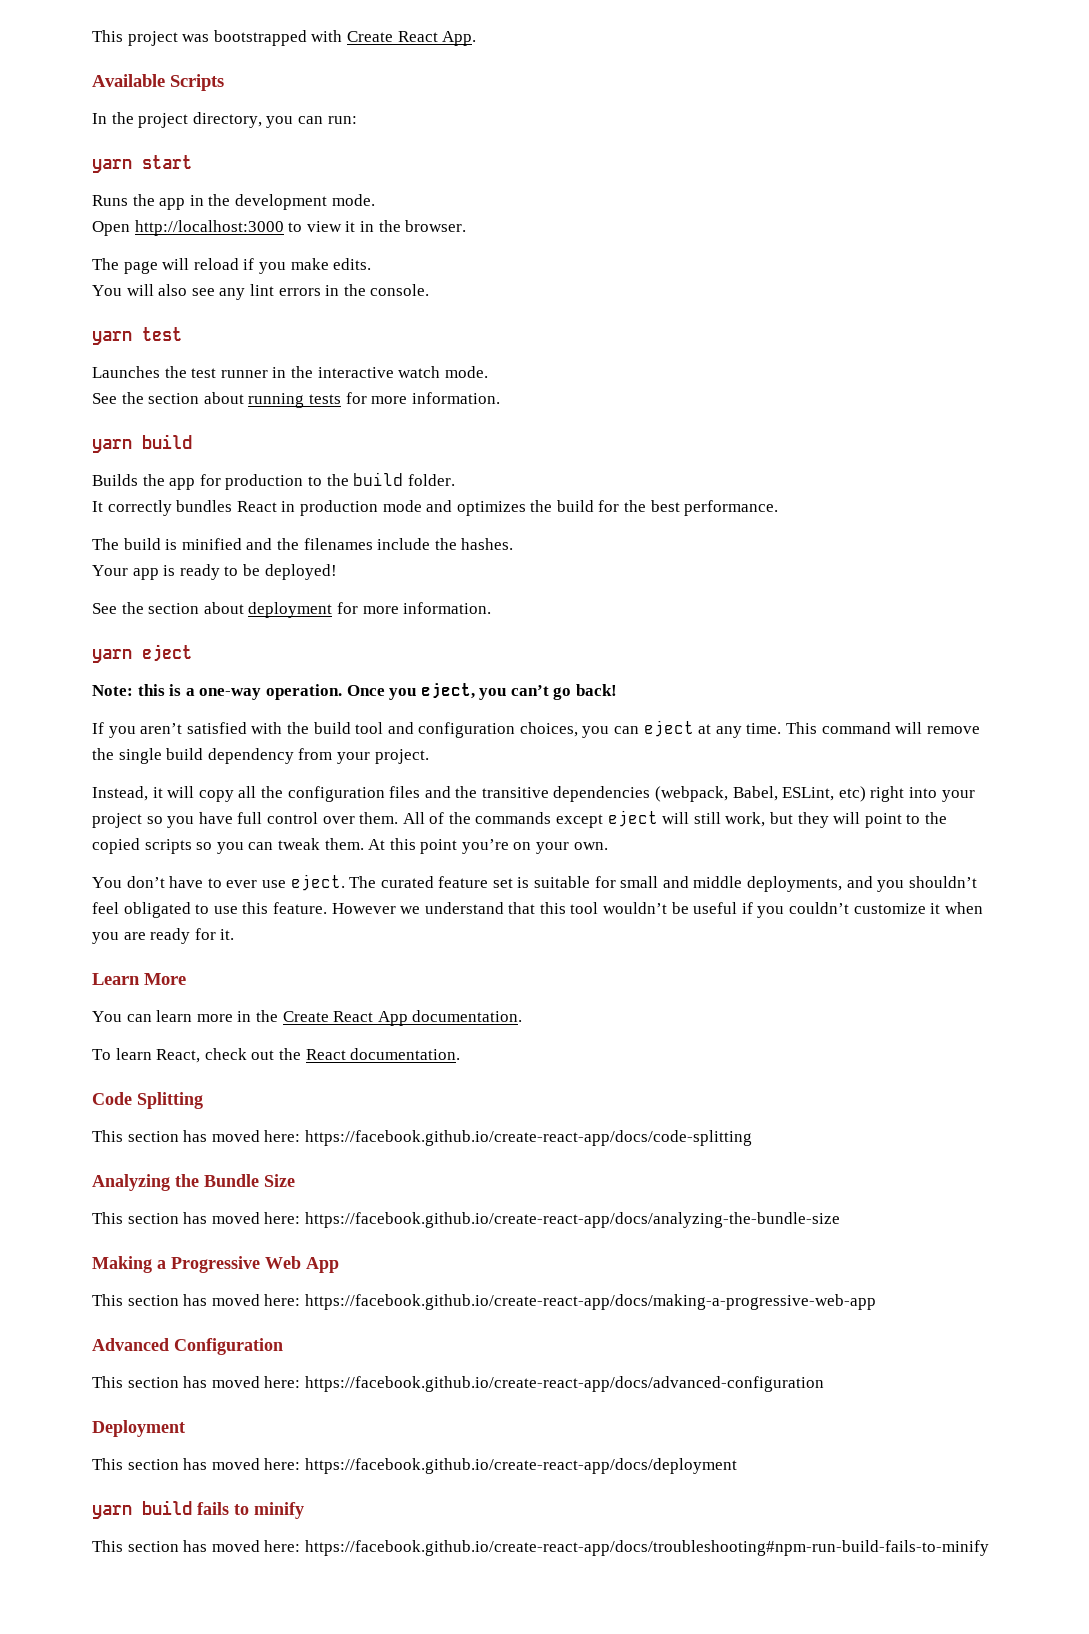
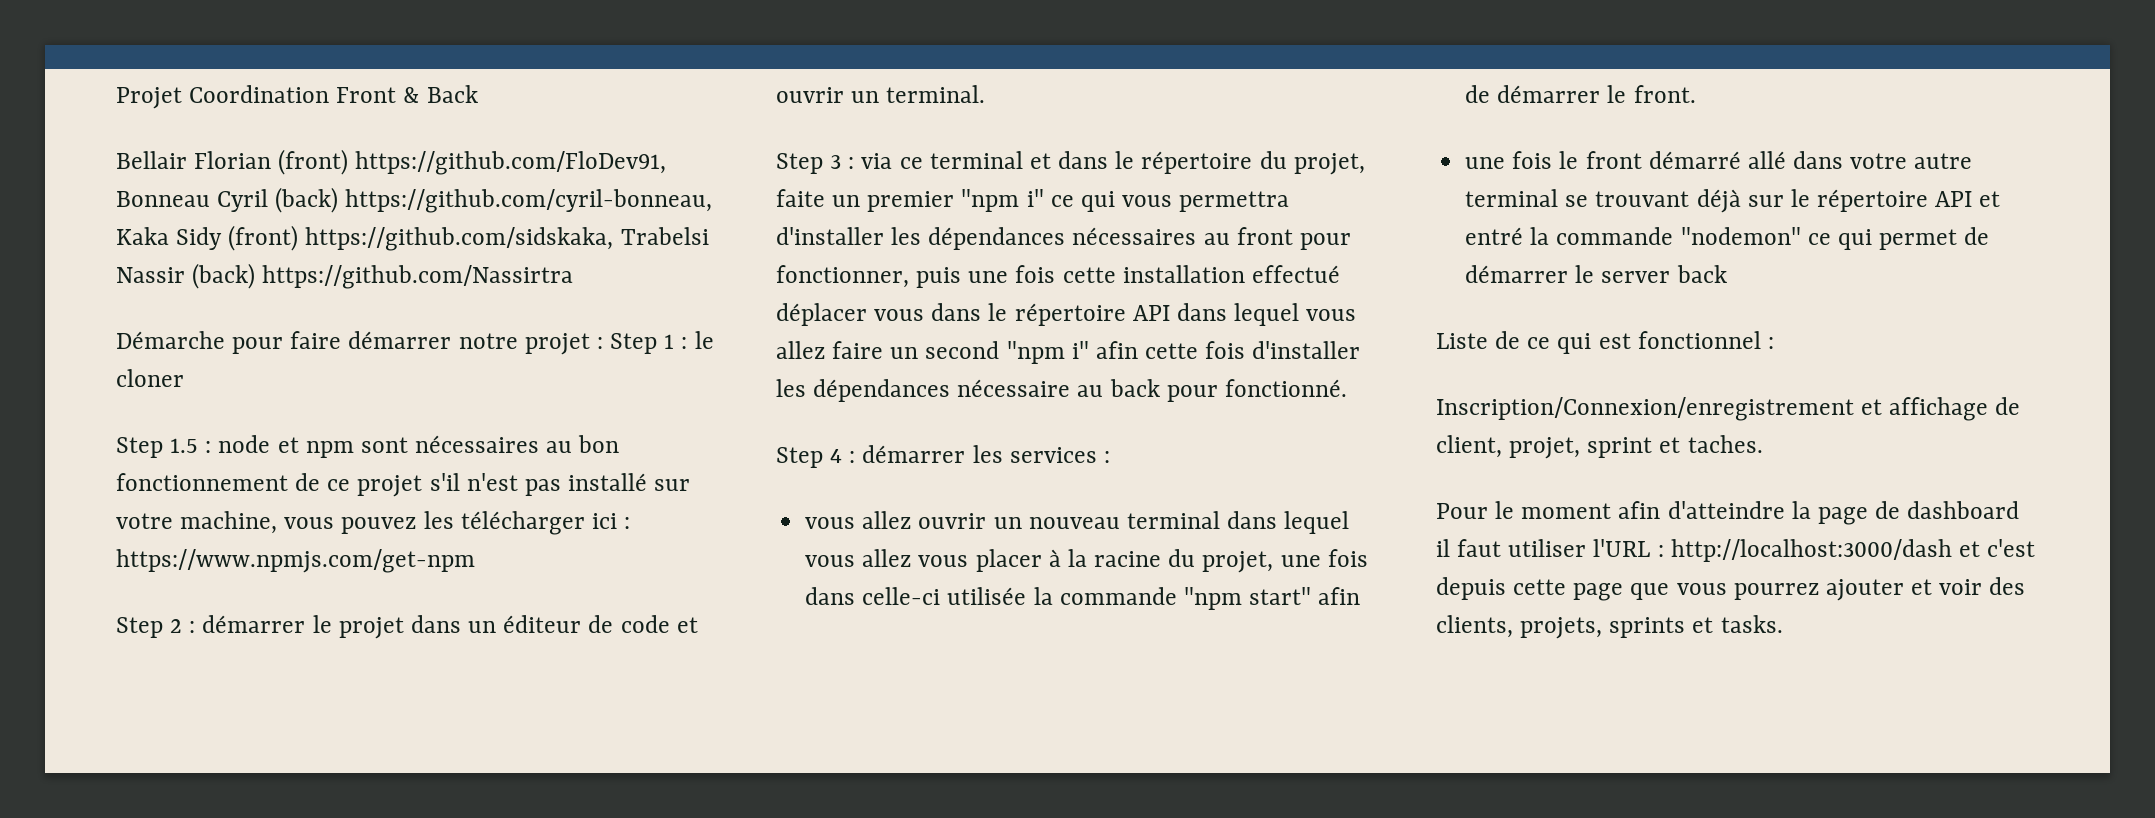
[92,30,477,46] [92,74,224,91] [92,112,357,128] [92,155,192,173] [92,194,375,210] [92,220,467,236] [92,258,372,274] [92,284,430,300] [92,327,182,345] [92,366,488,378] [92,392,500,408] [92,434,192,453] [92,472,455,490] [92,500,779,516] [92,538,514,550] [92,564,337,580] [92,602,492,618] [92,644,192,663] [92,683,618,700] [92,720,980,738] [92,748,429,764] [92,786,975,802] [92,810,947,828] [92,838,608,854] [92,874,977,892] [92,902,983,918] [92,928,235,944] [92,973,186,985] [92,1010,523,1026] [92,1048,461,1063] [92,1092,203,1109] [92,1130,752,1146] [92,1174,295,1191] [92,1212,840,1228] [92,1256,339,1273] [92,1294,876,1310] [92,1338,283,1355] [92,1376,824,1392] [92,1420,185,1437] [92,1458,737,1474] [92,1500,304,1519] [92,1540,989,1556] This project was bootstrapped with Create React App. // Available Scripts // In the project directory, you can run: // yarn start // Runs the app in the development mode. // Open http://localhost:3000 to view it in the browser. // The page will reload if you make edits. // You will also see any lint errors in the console. // yarn test // Launches the test runner in the interactive watch mode. // See the section about running tests for more information. // yarn build // Builds the app for production to the build folder. // It correctly bundles React in production mode and optimizes the build for the best performance. // The build is minified and the filenames include the hashes. // Your app is ready to be deployed! // See the section about deployment for more information. // yarn eject // Note: this is a one-way operation. Once you eject, you can’t go back! // If you aren’t satisfied with the build tool and configuration choices, you can eject at any time. This command will remove the single build dependency from your project. // Instead, it will copy all the configuration files and the transitive dependencies (webpack, Babel, ESLint, etc) right into your project so you have full control over them. All of the commands except eject will still work, but they will point to the copied scripts so you can tweak them. At this point you’re on your own. // You don’t have to ever use eject. The curated feature set is suitable for small and middle deployments, and you shouldn’t feel obligated to use this feature. However we understand that this tool wouldn’t be useful if you couldn’t customize it when you are ready for it. // Learn More // You can learn more in the Create React App documentation. // To learn React, check out the React documentation. // Code Splitting // This section has moved here: https://facebook.github.io/create-react-app/docs/code-splitting // Analyzing the Bundle Size // This section has moved here: https://facebook.github.io/create-react-app/docs/analyzing-the-bundle-size // Making a Progressive Web App // This section has moved here: https://facebook.github.io/create-react-app/docs/making-a-progressive-web-app // Advanced Configuration // This section has moved here: https://facebook.github.io/create-react-app/docs/advanced-configuration // Deployment // This section has moved here: https://facebook.github.io/create-react-app/docs/deployment // yarn build fails to minify // This section has moved here: https://facebook.github.io/create-react-app/docs/troubleshooting#npm-run-build-fails-to-minify -> [116,85,478,109] [116,149,667,175] [116,187,713,213] [116,225,709,251] [116,263,574,289] [116,331,714,355] [116,369,184,387] [116,435,620,458] [116,473,691,497] [116,511,631,535] [116,549,475,573] [116,615,698,639] [776,85,986,103] [776,151,1365,175] [776,189,1290,212] [776,227,1351,250] [776,265,1340,288] [776,303,1357,326] [776,341,1361,364] [776,379,1347,402] [776,445,1110,468] [805,511,1350,534] [805,549,1368,573] [805,587,1361,610] [1465,85,1696,103] [1465,151,1973,169] [1465,189,2001,213] [1465,227,1990,250] [1465,265,1727,283] [1436,331,1774,354] [1436,397,2021,421] [1436,435,1763,459] [1436,501,2020,525] [1436,539,2036,562] [1436,577,2026,601] [1436,615,1783,639] Projet Coordination Front & Back // Bellair Florian (front) https://github.com/FloDev91, Bonneau Cyril (back) https://github.com/cyril-bonneau, Kaka Sidy (front) https://github.com/sidskaka, Trabelsi Nassir (back) https://github.com/Nassirtra // Démarche pour faire démarrer notre projet : Step 1 : le cloner // Step 1.5 : node et npm sont nécessaires au bon fonctionnement de ce projet s'il n'est pas installé sur votre machine, vous pouvez les télécharger ici : https://www.npmjs.com/get-npm // Step 2 : démarrer le projet dans un éditeur de code et ouvrir un terminal. // Step 3 : via ce terminal et dans le répertoire du projet, faite un premier "npm i" ce qui vous permettra d'installer les dépendances nécessaires au front pour fonctionner, puis une fois cette installation effectué déplacer vous dans le répertoire API dans lequel vous allez faire un second "npm i" afin cette fois d'installer les dépendances nécessaire au back pour fonctionné. // Step 4 : démarrer les services : // vous allez ouvrir un nouveau terminal dans lequel vous allez vous placer à la racine du projet, une fois dans celle-ci utilisée la commande "npm start" afin de démarrer le front. // une fois le front démarré allé dans votre autre terminal se trouvant déjà sur le répertoire API et entré la commande "nodemon" ce qui permet de démarrer le server back // Liste de ce qui est fonctionnel : // Inscription/Connexion/enregistrement et affichage de client, projet, sprint et taches. // Pour le moment afin d'atteindre la page de dashboard il faut utiliser l'URL : http://localhost:3000/dash et c'est depuis cette page que vous pourrez ajouter et voir des clients, projets, sprints et tasks.

